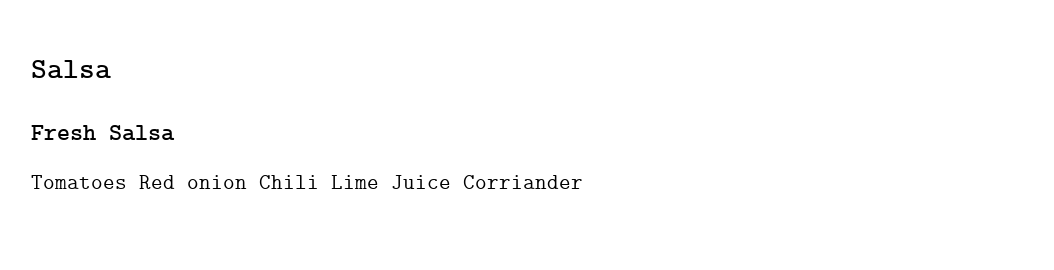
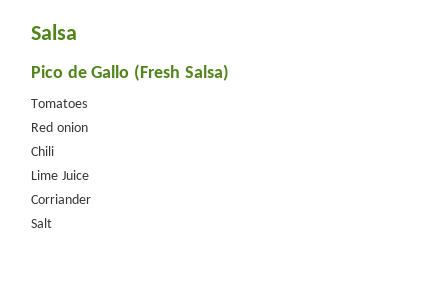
[31,60,111,79] [31,125,175,141] Salsa // Fresh Salsa -> [31,24,77,40] [31,64,229,81] Salsa // Pico de Gallo (Fresh Salsa)
(127, 182) none -> (87, 103) //
(247, 182) none -> (88, 127) //
(319, 182) none -> (54, 151) //
(451, 182) none -> (89, 175) //
(583, 182) none -> [31,218,52,228] // Salt

